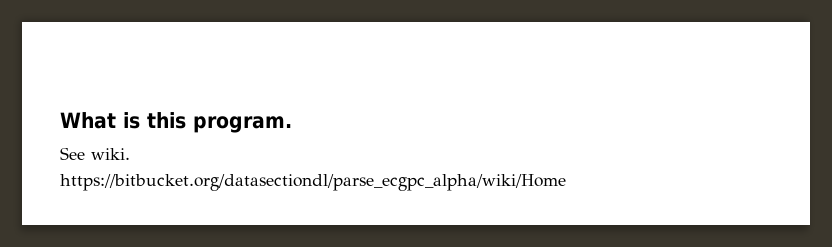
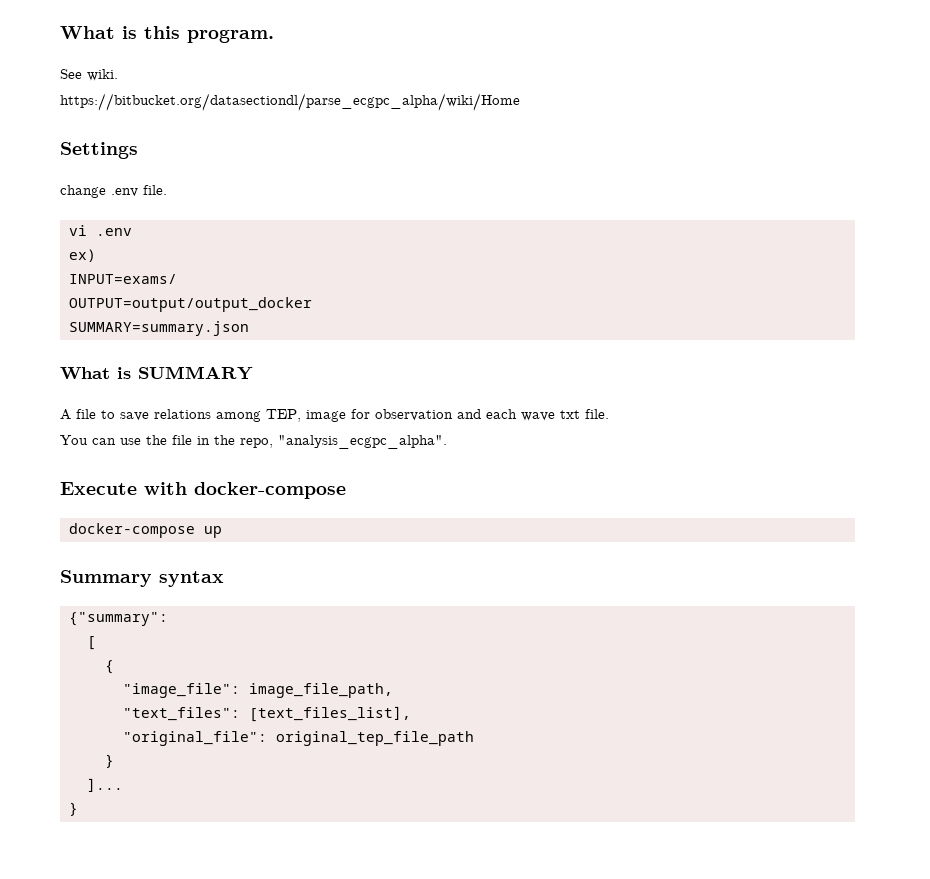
(566, 182) none -> [60,142,138,159] [60,185,167,198] [69,225,132,236] [69,249,96,262] [69,274,177,284] [69,297,312,312] [69,321,249,336] [60,366,253,380] [60,409,609,422] [60,435,447,449] [60,482,346,499] [69,523,222,538] [60,570,224,587] [69,612,168,626] [87,636,96,650] [105,660,114,674] [123,683,393,698] [123,706,411,722] [123,731,474,746] [105,754,114,768] [87,778,123,792] [69,802,78,816] // Settings // change .env file. // vi .env // ex) // INPUT=exams/ // OUTPUT=output/output_docker // SUMMARY=summary.json // What is SUMMARY // A file to save relations among TEP, image for observation and each wave txt file. // You can use the file in the repo, "analysis_ecgpc_alpha". // Execute with docker-compose // docker-compose up // Summary syntax // {"summary": // [ // { // "image_file": image_file_path, // "text_files": [text_files_list], // "original_file": original_tep_file_path // } // ]... // }

